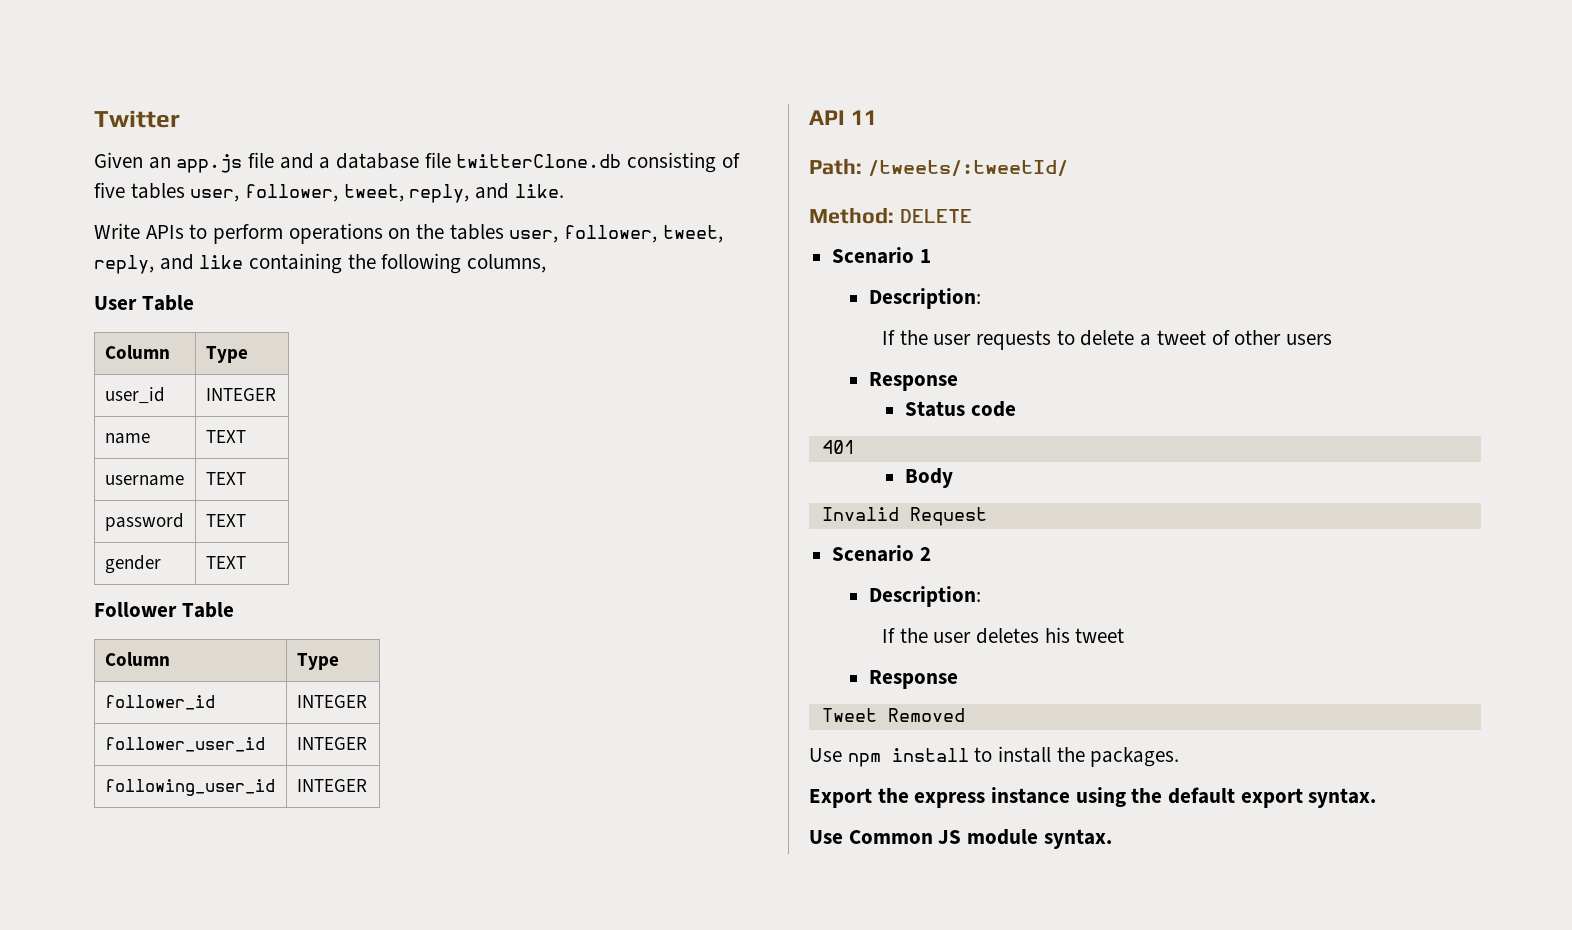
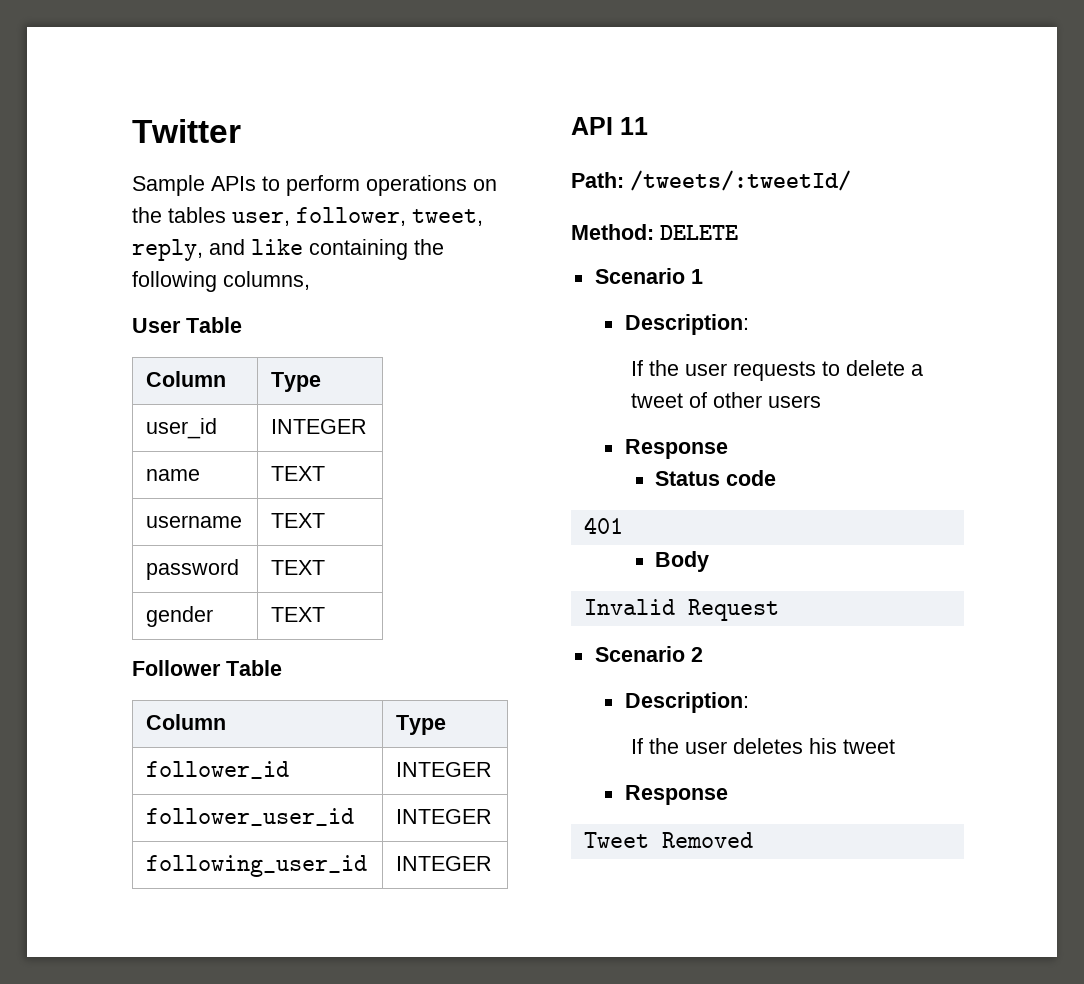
[94,152,740,173] [94,182,564,203] [94,223,140,239] Given an app.js file and a database file twitterClone.db consisting of five tables user, follower, tweet, reply, and like. // Write -> [132,175,205,196] Sample
[809,746,1180,767] [809,787,1377,808] [809,829,1112,849] // Use npm install to install the packages. // Export the express instance using the default export syntax. // Use Common JS module syntax. -> (753, 840) none

